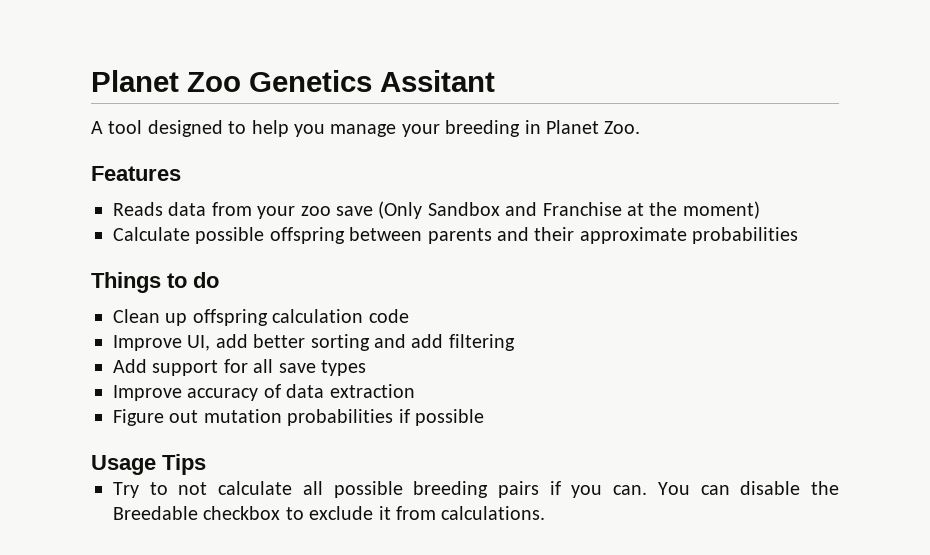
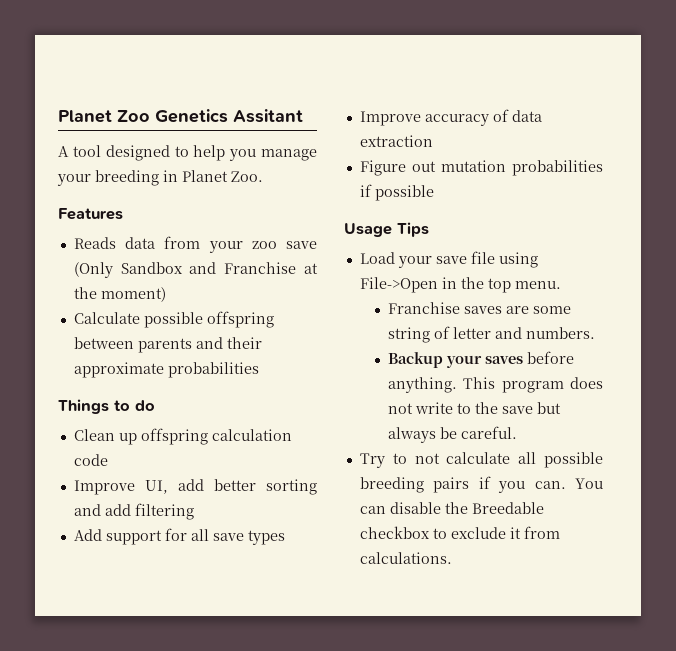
(206, 464) none -> [359,251,538,268] [359,277,561,293] [387,302,571,314] [387,326,595,343] [387,351,574,368] [387,377,603,393] [387,402,561,414] [387,426,517,443] // Load your save file using File->Open in the top menu. // Franchise saves are some string of letter and numbers. // Backup your saves before anything. This program does not write to the save but always be careful.

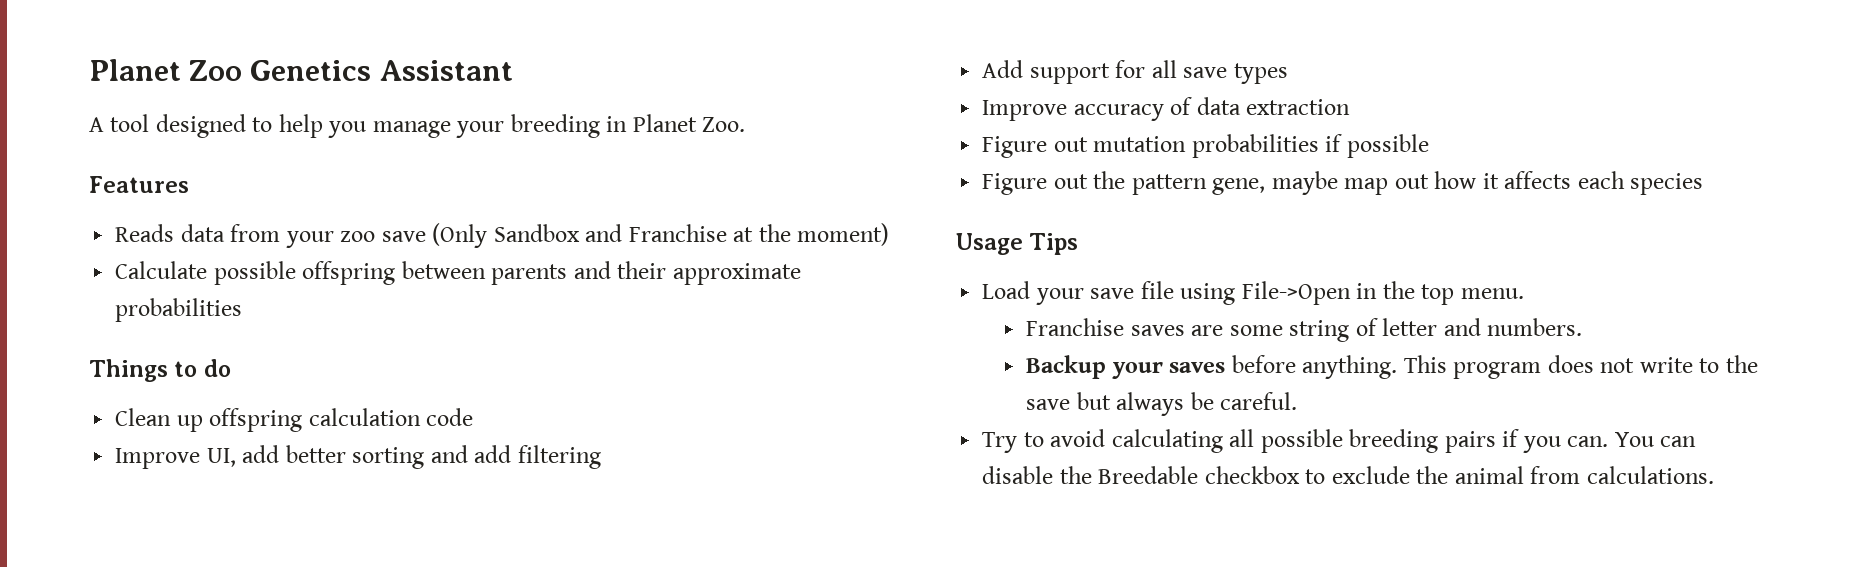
[233,109,303,123] Assitant -> [379,60,513,81] Assistant
(434, 193) none -> [982,171,1704,195] // Figure out the pattern gene, maybe map out how it affects each species
[414,452,511,464] not calculate -> [1050,429,1223,453] avoid calculating
[509,527,521,539] it -> [1416,466,1524,484] the animal

